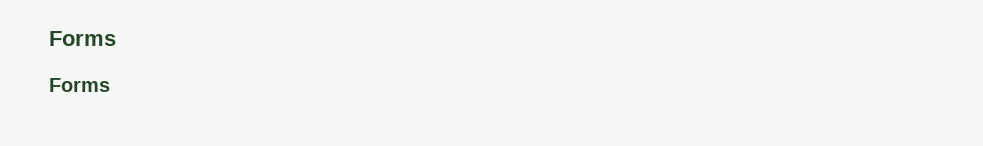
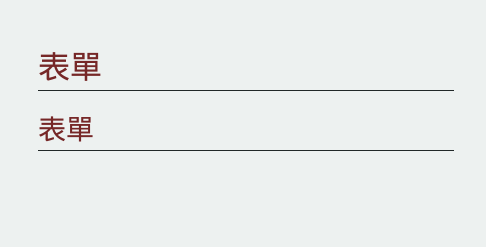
[49,31,116,46] [49,78,110,92] Forms // Forms -> [38,52,102,81] [38,116,94,142] 表單 // 表單

